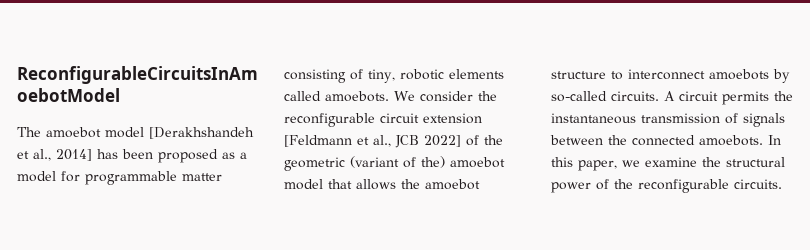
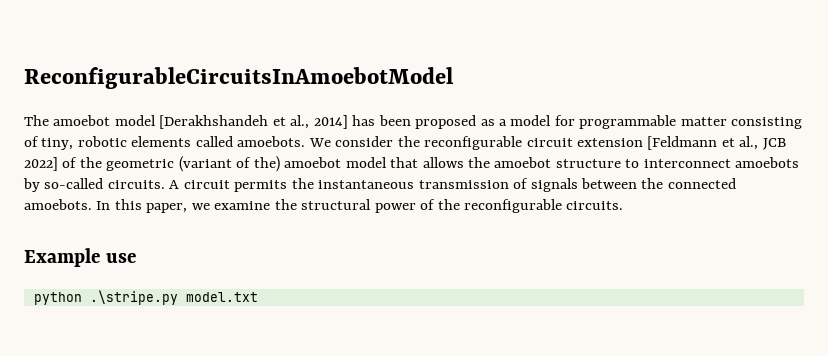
(782, 184) none -> [24,248,136,267] [33,290,258,305] // Example use // python .\stripe.py model.txt

